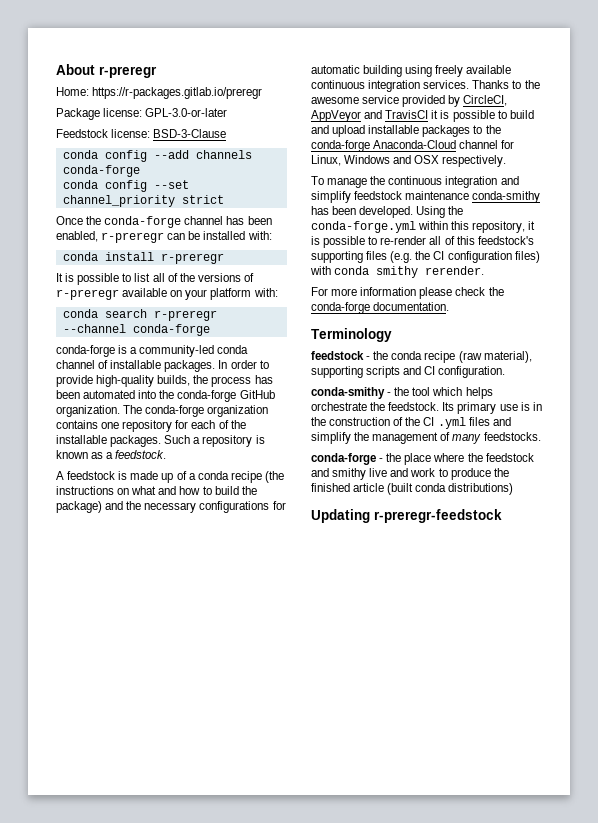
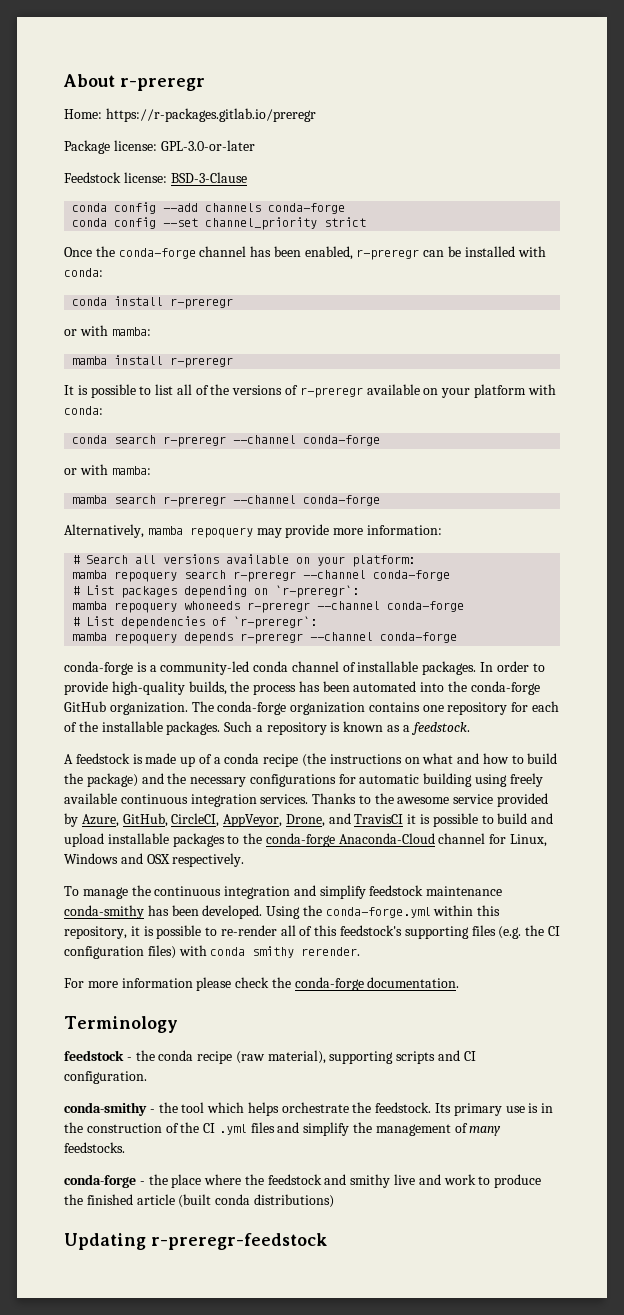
[247,231,272,240] with: -> [517,246,546,257] [64,268,103,277] with conda:
(224, 258) none -> [64,325,151,336] [72,355,234,368] // or with mamba: // mamba install r-preregr
[253,288,278,297] with: -> [527,384,556,395] [64,406,103,415] with conda:
(210, 330) none -> [64,464,151,475] [72,495,381,507] [64,524,442,538] [72,554,416,567] [72,570,451,582] [72,585,360,598] [72,601,465,613] [72,616,318,629] [72,632,458,644] // or with mamba: // mamba search r-preregr --channel conda-forge // Alternatively, mamba repoquery may provide more information: // # Search all versions available on your platform: // mamba repoquery search r-preregr --channel conda-forge // # List packages depending on `r-preregr`: // mamba repoquery whoneeds r-preregr --channel conda-forge // # List dependencies of `r-preregr`: // mamba repoquery depends r-preregr --channel conda-forge
[463,95,508,106] [311,110,361,122] CircleCI, AppVeyor -> [81,813,325,827] Azure, GitHub, CircleCI, AppVeyor, Drone,

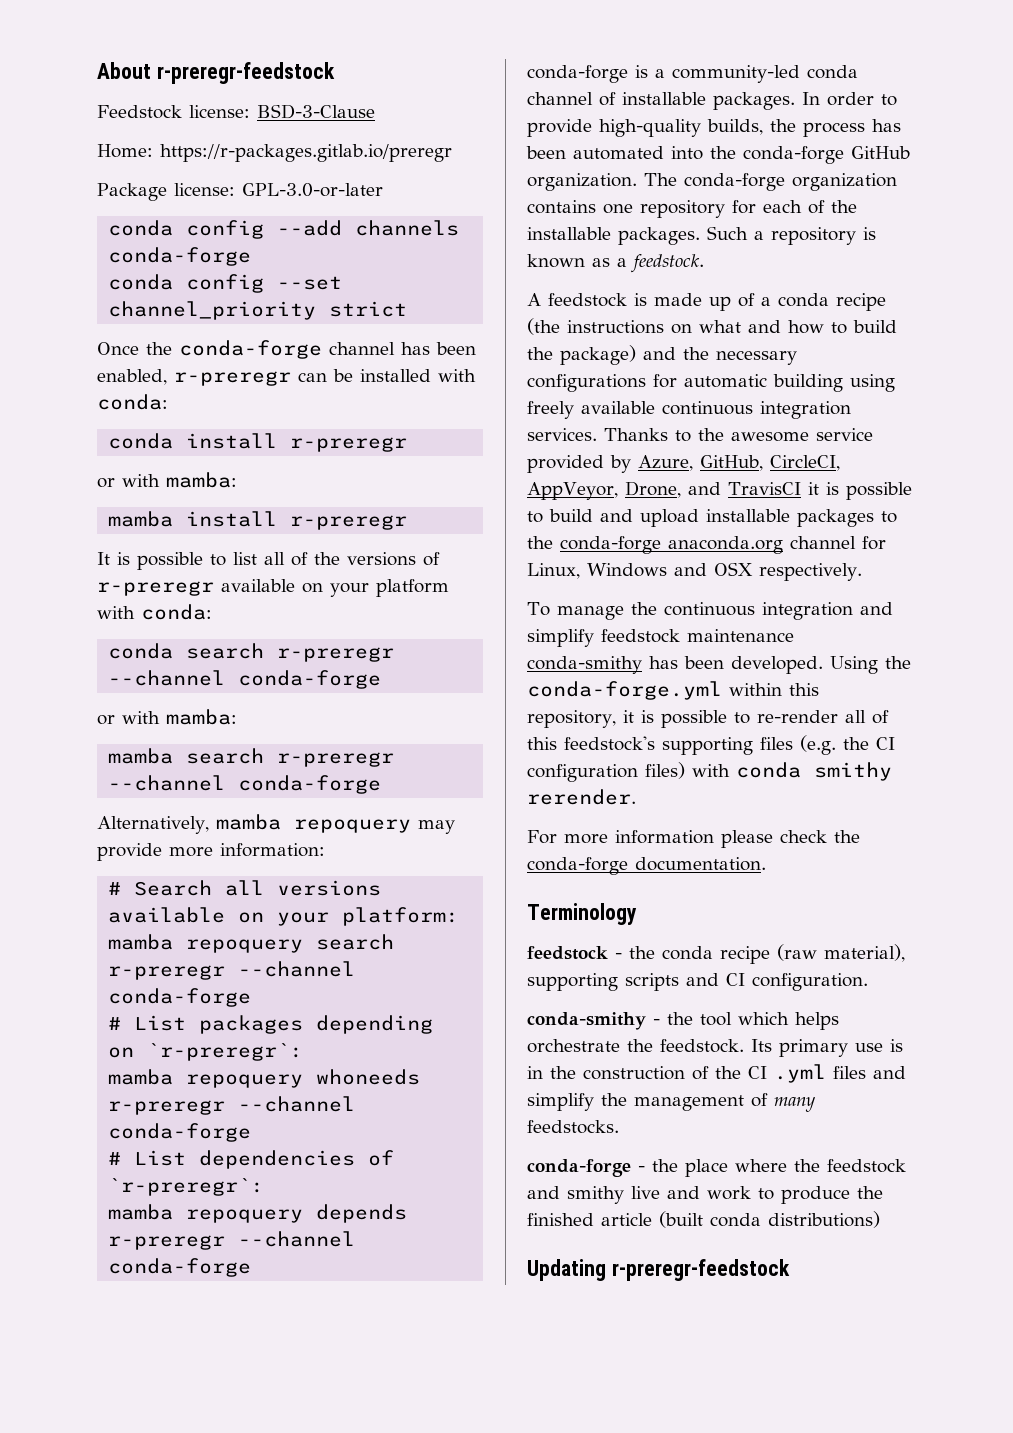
[119,78,205,91] r-preregr -> [156,62,335,84] [97,104,375,119] r-preregr-feedstock // Feedstock license: BSD-3-Clause
[64,172,247,183] // Feedstock license: BSD-3-Clause -> (383, 190) none
[338,833,435,844] Anaconda-Cloud -> [668,536,783,554] anaconda.org

